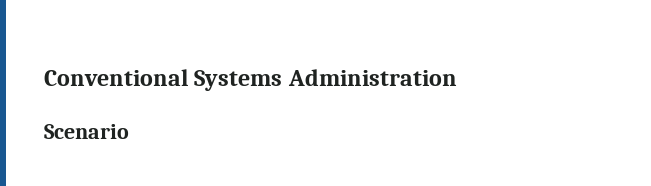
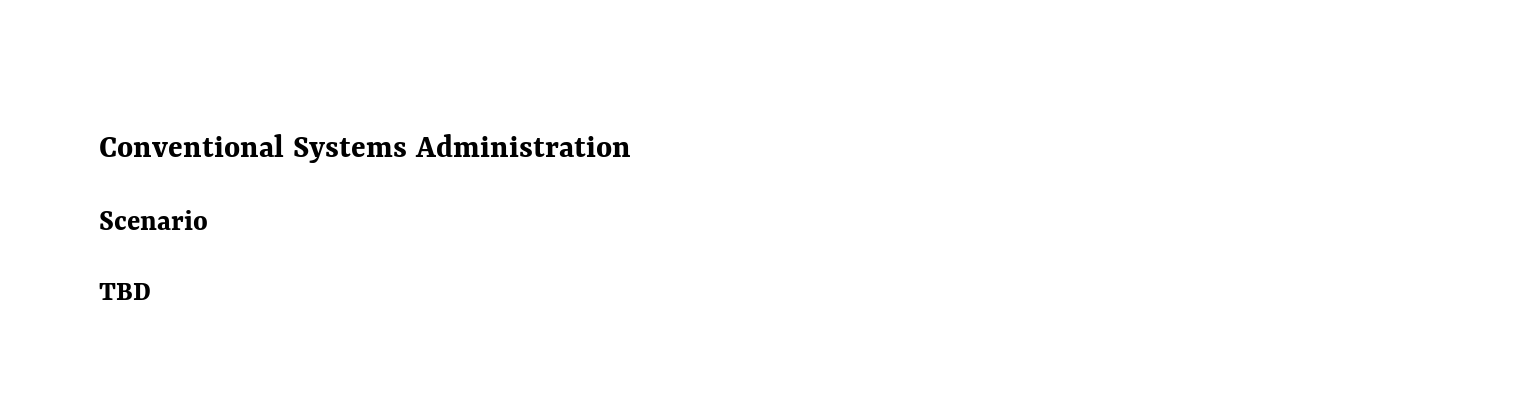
(129, 131) none -> [99,283,151,300] // TBD

